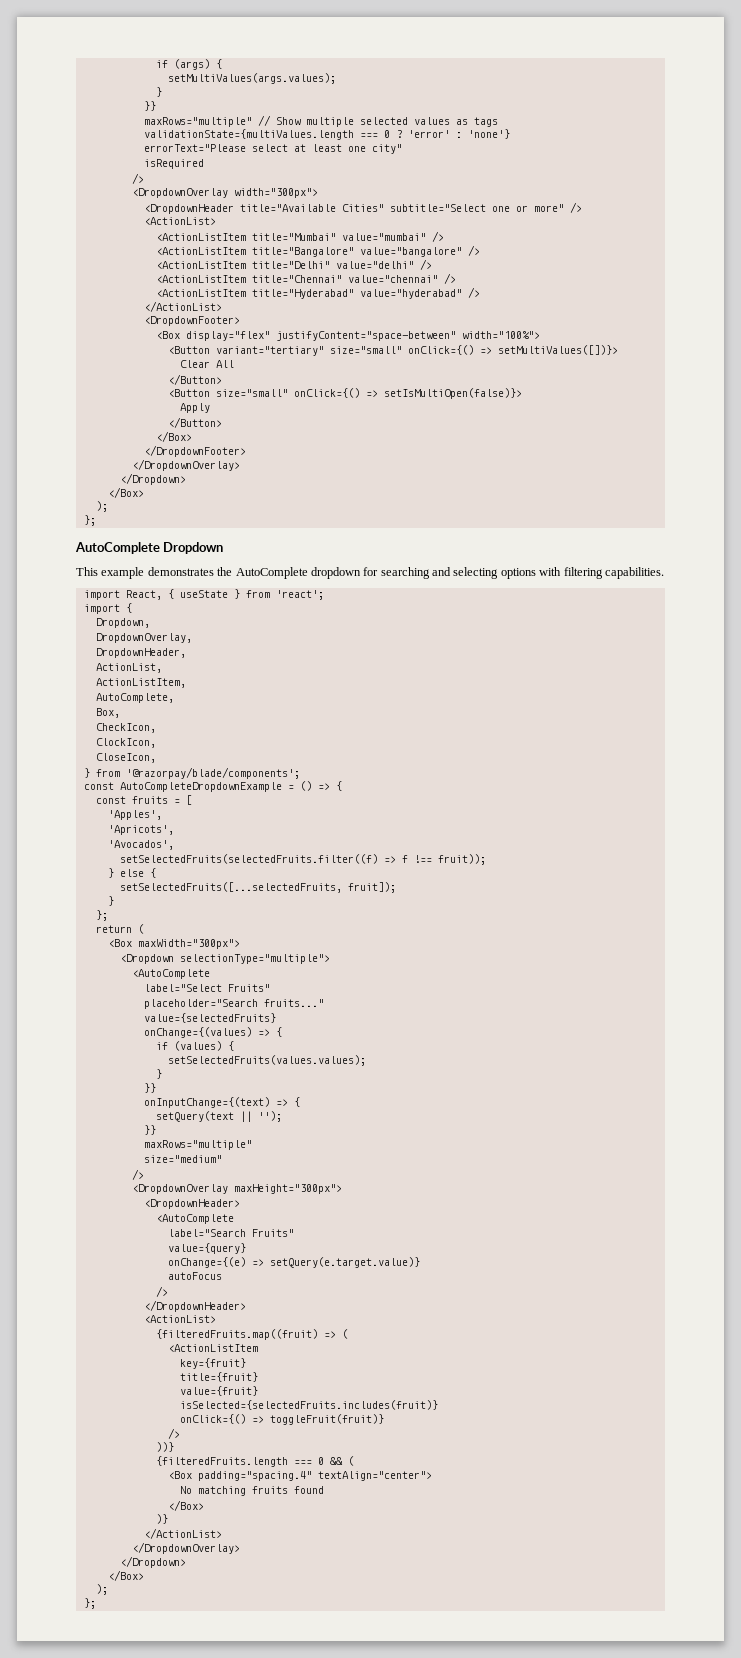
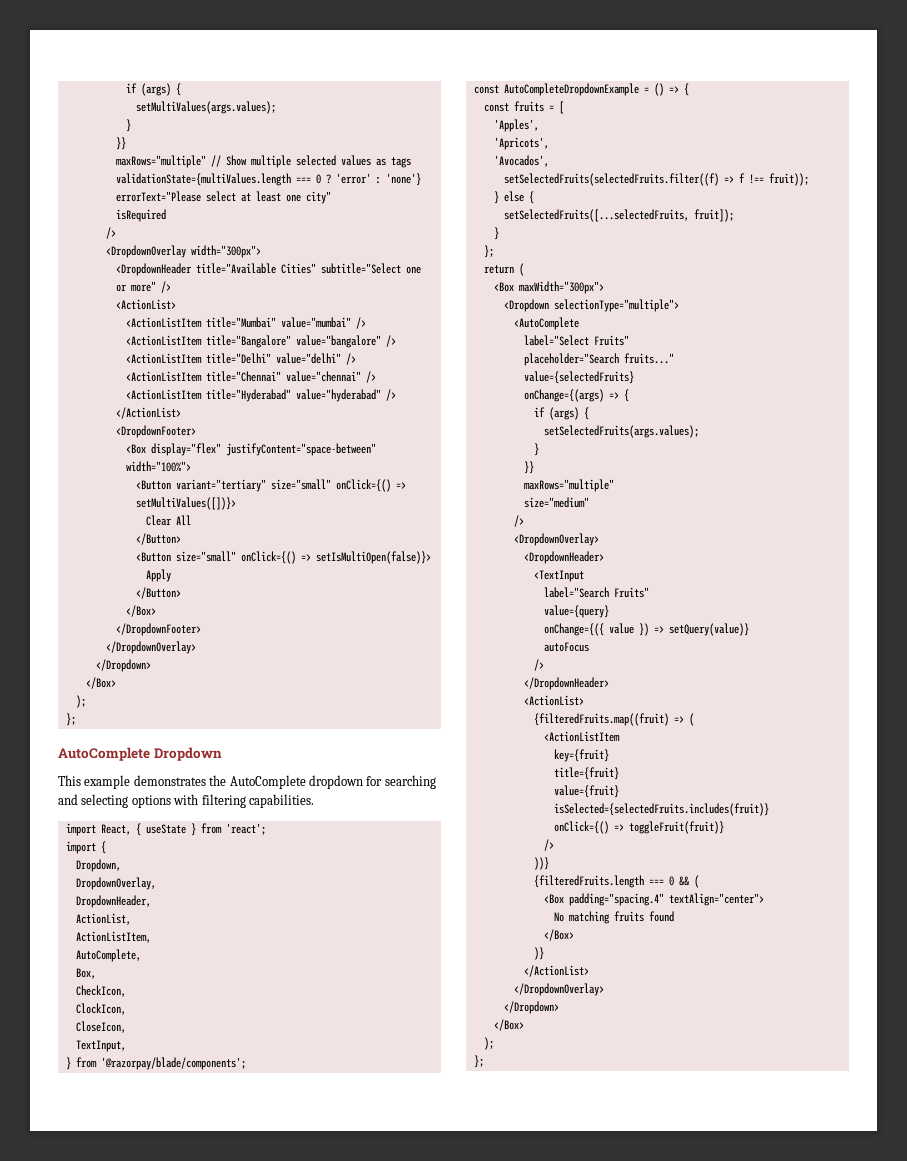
(156, 758) none -> [75,1040,126,1052] // TextInput,
[143,1027,252,1038] onChange={(values) -> [523,389,604,402] onChange={(args)
[173,1041,234,1051] [167,1055,366,1066] [155,1069,162,1079] [143,1083,156,1093] [143,1097,300,1108] [155,1111,282,1122] [143,1125,156,1135] (values) { // setSelectedFruits(values.values); // } // }} // onInputChange={(text) => { // setQuery(text || ''); // }} -> [548,407,589,420] [543,425,699,438] [533,443,539,456] [523,461,534,474] (args) { // setSelectedFruits(args.values); // } // }}
[131,1184,342,1194] <DropdownOverlay maxHeight="300px"> -> [513,533,599,546] <DropdownOverlay>
[155,1214,234,1224] <AutoComplete -> [533,570,584,582] <TextInput
[167,1257,420,1268] onChange={(e) => setQuery(e.target.value)} -> [543,623,749,636] onChange={({ value }) => setQuery(value)}

